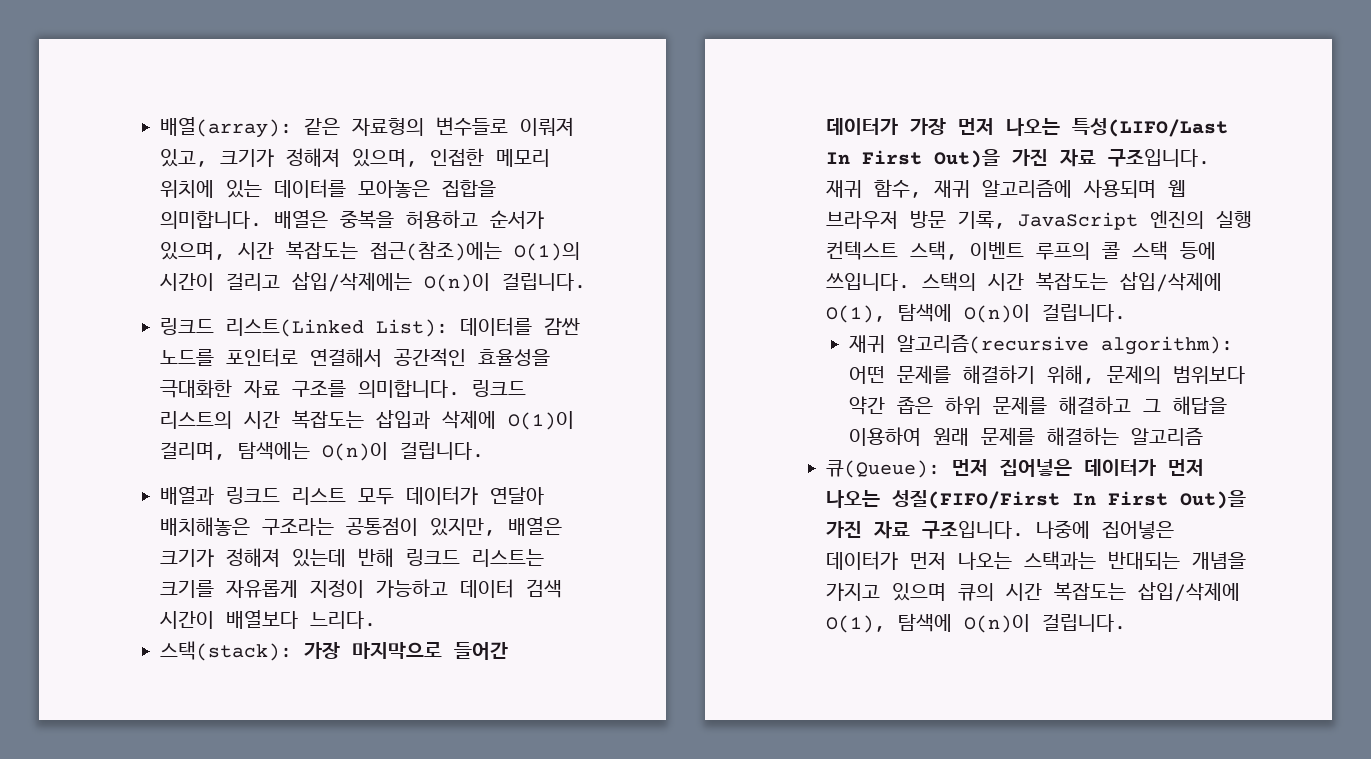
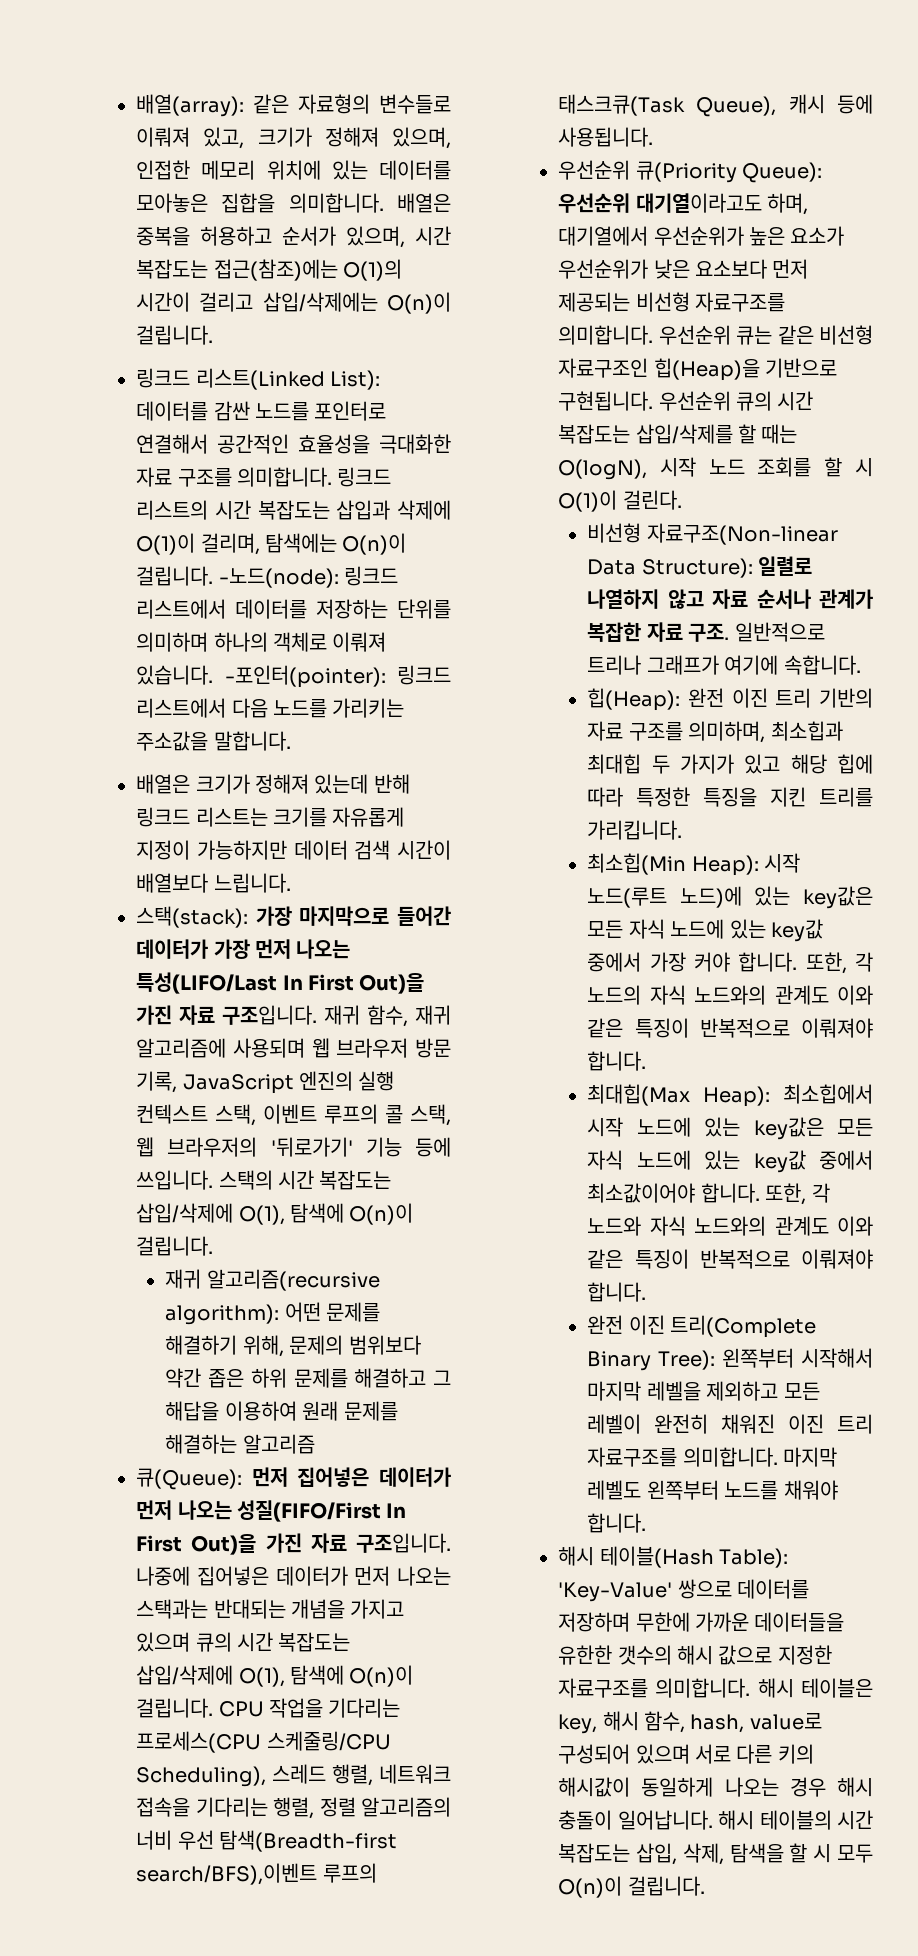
[159,486,544,505] [159,517,496,536] // 배열과 링크드 리스트 모두 데이터가 연달아 배치해놓은 구조라는 공통점이 있지만, -> [218,566,399,588] [136,599,451,619] [136,632,387,652] [136,665,451,688] [136,698,405,718] [136,731,291,751] -노드(node): 링크드 리스트에서 데이터를 저장하는 단위를 의미하며 하나의 객체로 이뤄져 있습니다. -포인터(pointer): 링크드 리스트에서 다음 노드를 가리키는 주소값을 말합니다. //
[375,579,448,598] 가능하고 -> [196,840,287,860] 가능하지만
[309,611,376,629] 느리다. -> [213,873,291,893] 느립니다.
[1131,241,1168,260] 스택 -> [410,1104,452,1126] [136,1137,402,1157] 스택, 웹 브라우저의 '뒤로가기' 기능
(1126, 623) none -> [218,1698,401,1718] [136,1731,391,1753] [136,1764,451,1787] [136,1797,451,1819] [136,1830,398,1852] [136,1863,377,1885] [558,94,873,117] [558,127,654,147] [558,160,823,183] [558,193,809,215] [558,226,845,246] [558,259,809,279] [558,292,786,312] [558,325,873,345] [558,358,838,381] [558,391,814,411] [558,424,798,444] [558,457,873,480] [558,490,682,512] [587,523,838,545] [587,556,813,578] [587,589,873,609] [587,622,825,642] [587,655,861,675] [587,688,873,711] [587,721,843,743] [587,754,873,774] [587,787,873,807] [587,820,683,840] [587,853,801,876] [587,886,873,909] [587,919,824,942] [587,952,873,974] [587,985,873,1005] [587,1018,873,1038] [587,1051,647,1071] [587,1084,873,1107] [587,1117,873,1140] [587,1150,873,1173] [587,1183,830,1205] [587,1216,873,1236] [587,1249,873,1269] [587,1282,647,1302] [587,1315,817,1338] [587,1348,873,1371] [587,1381,820,1401] [587,1414,874,1434] [587,1447,838,1467] [587,1480,838,1500] [587,1513,647,1533] [558,1546,789,1568] [558,1579,810,1602] [558,1612,845,1632] [558,1645,832,1665] [558,1678,873,1698] [558,1711,822,1734] [558,1744,814,1764] [558,1777,873,1797] [558,1810,873,1830] [558,1843,873,1865] [558,1876,705,1898] CPU 작업을 기다리는 프로세스(CPU 스케줄링/CPU Scheduling), 스레드 행렬, 네트워크 접속을 기다리는 행렬, 정렬 알고리즘의 너비 우선 탐색(Breadth-first search/BFS),이벤트 루프의 태스크큐(Task Queue), 캐시 등에 사용됩니다. // 우선순위 큐(Priority Queue): 우선순위 대기열이라고도 하며, 대기열에서 우선순위가 높은 요소가 우선순위가 낮은 요소보다 먼저 제공되는 비선형 자료구조를 의미합니다. 우선순위 큐는 같은 비선형 자료구조인 힙(Heap)을 기반으로 구현됩니다. 우선순위 큐의 시간 복잡도는 삽입/삭제를 할 때는 O(logN), 시작 노드 조회를 할 시 O(1)이 걸린다. // 비선형 자료구조(Non-linear Data Structure): 일렬로 나열하지 않고 자료 순서나 관계가 복잡한 자료 구조. 일반적으로 트리나 그래프가 여기에 속합니다. // 힙(Heap): 완전 이진 트리 기반의 자료 구조를 의미하며, 최소힙과 최대힙 두 가지가 있고 해당 힙에 따라 특정한 특징을 지킨 트리를 가리킵니다. // 최소힙(Min Heap): 시작 노드(루트 노드)에 있는 key값은 모든 자식 노드에 있는 key값 중에서 가장 커야 합니다. 또한, 각 노드의 자식 노드와의 관계도 이와 같은 특징이 반복적으로 이뤄져야 합니다. // 최대힙(Max Heap): 최소힙에서 시작 노드에 있는 key값은 모든 자식 노드에 있는 key값 중에서 최소값이어야 합니다. 또한, 각 노드와 자식 노드와의 관계도 이와 같은 특징이 반복적으로 이뤄져야 합니다. // 완전 이진 트리(Complete Binary Tree): 왼쪽부터 시작해서 마지막 레벨을 제외하고 모든 레벨이 완전히 채워진 이진 트리 자료구조를 의미합니다. 마지막 레벨도 왼쪽부터 노드를 채워야 합니다. // 해시 테이블(Hash Table): 'Key-Value' 쌍으로 데이터를 저장하며 무한에 가까운 데이터들을 유한한 갯수의 해시 값으로 지정한 자료구조를 의미합니다. 해시 테이블은 key, 해시 함수, hash, value로 구성되어 있으며 서로 다른 키의 해시값이 동일하게 나오는 경우 해시 충돌이 일어납니다. 해시 테이블의 시간 복잡도는 삽입, 삭제, 탐색을 할 시 모두 O(n)이 걸립니다.

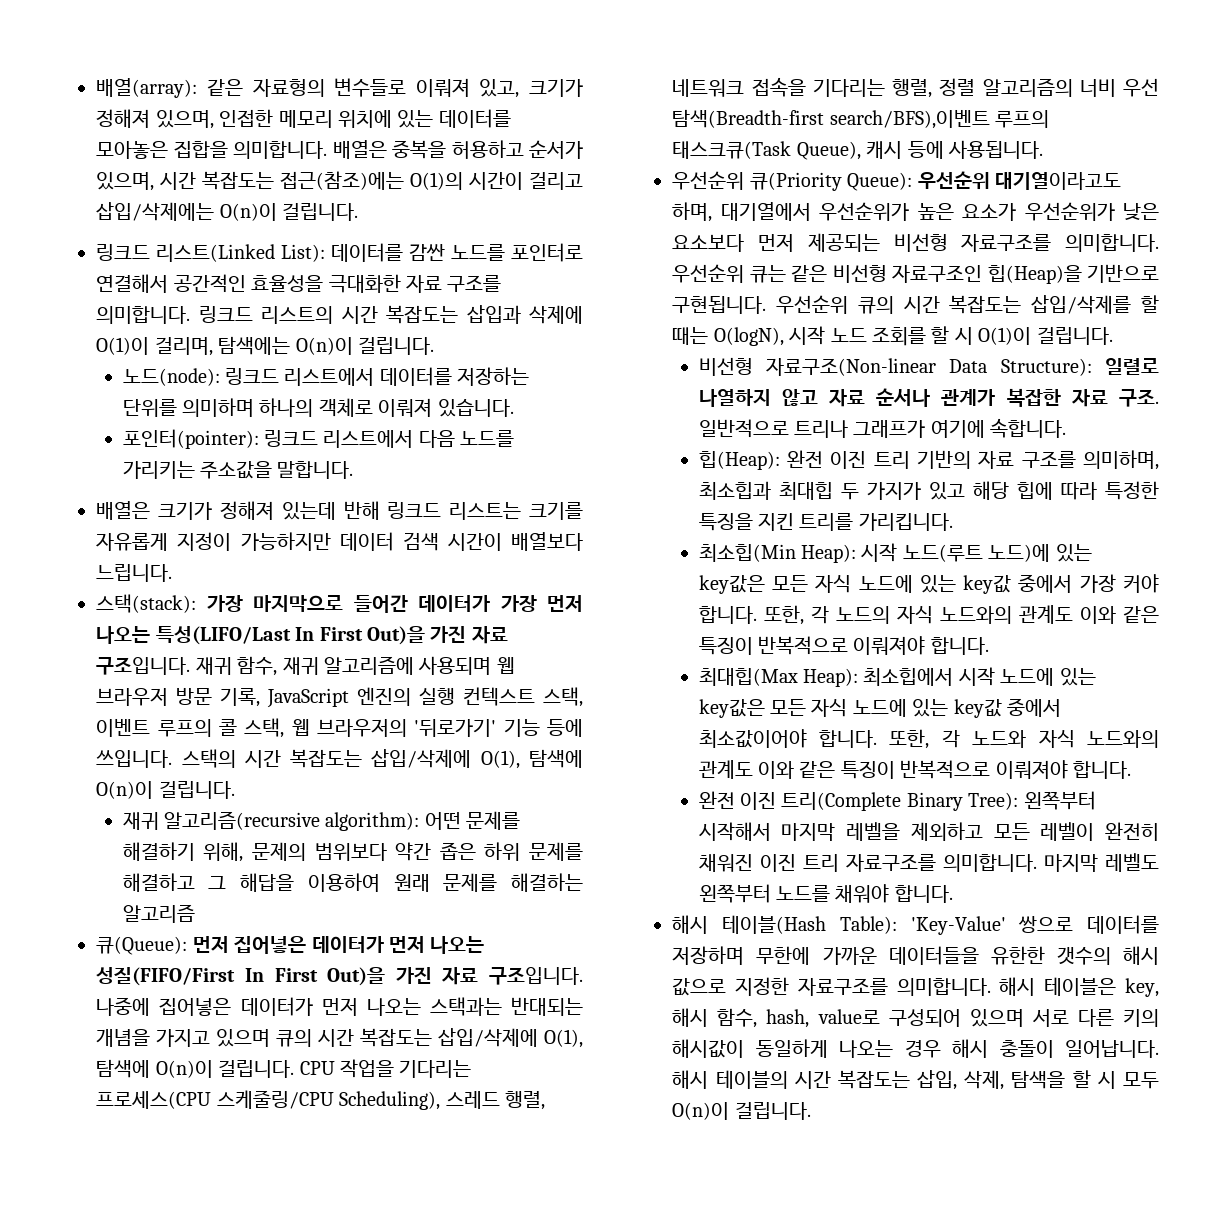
[218,568,339,588] -노드(node): -> [122,368,220,386] // 노드(node):
[224,665,386,688] -포인터(pointer): -> [122,429,259,449] // 포인터(pointer):
[622,490,682,510] 걸린다. -> [1036,327,1113,345] 걸립니다.

